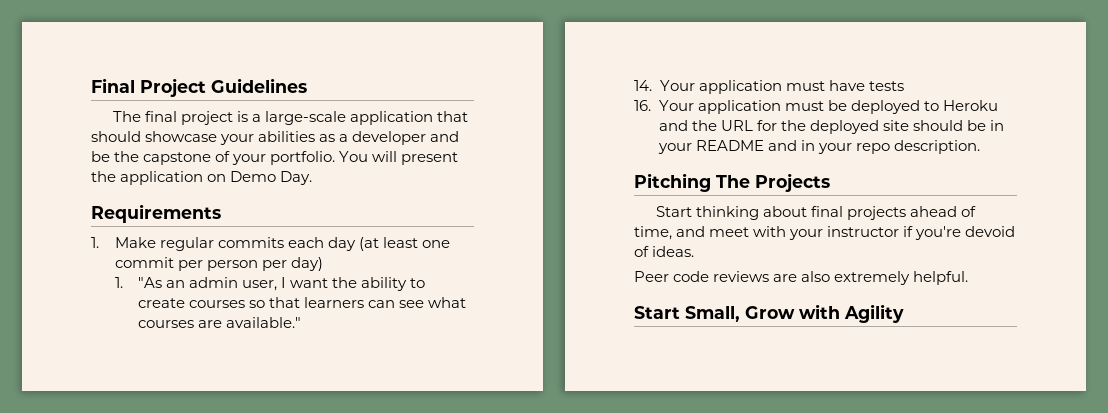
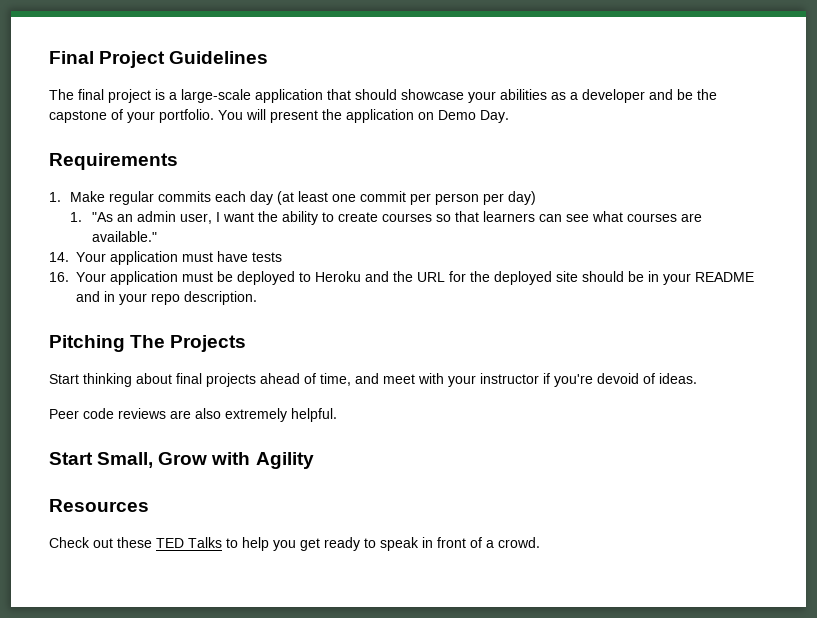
(904, 313) none -> [49,499,149,512] [49,537,540,551] // Resources // Check out these TED Talks to help you get ready to speak in front of a crowd.

